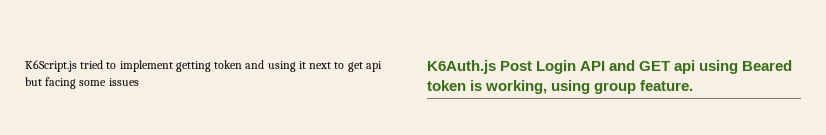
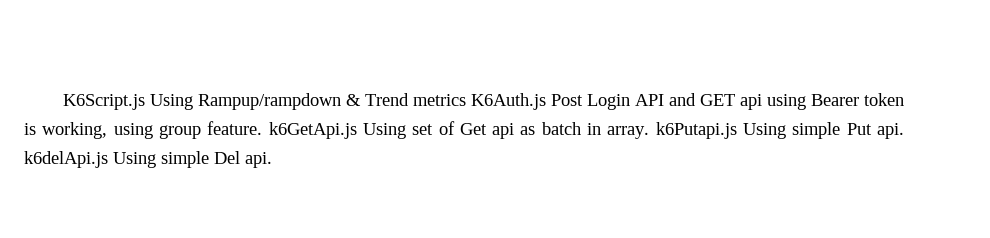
[80,60,382,72] [25,77,139,89] tried to implement getting token and using it next to get api but facing some issues // -> [149,93,466,110] Using Rampup/rampdown & Trend metrics
[742,60,793,71] Beared -> [810,94,859,106] Bearer
(694, 85) none -> [268,121,904,139] [24,151,272,168] k6GetApi.js Using set of Get api as batch in array. k6Putapi.js Using simple Put api. k6delApi.js Using simple Del api.

